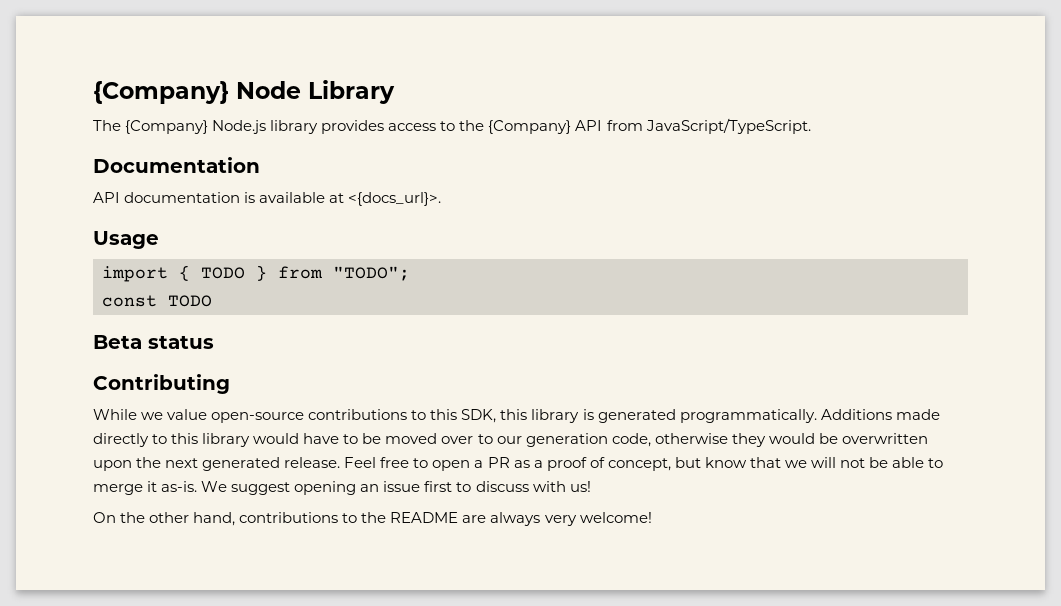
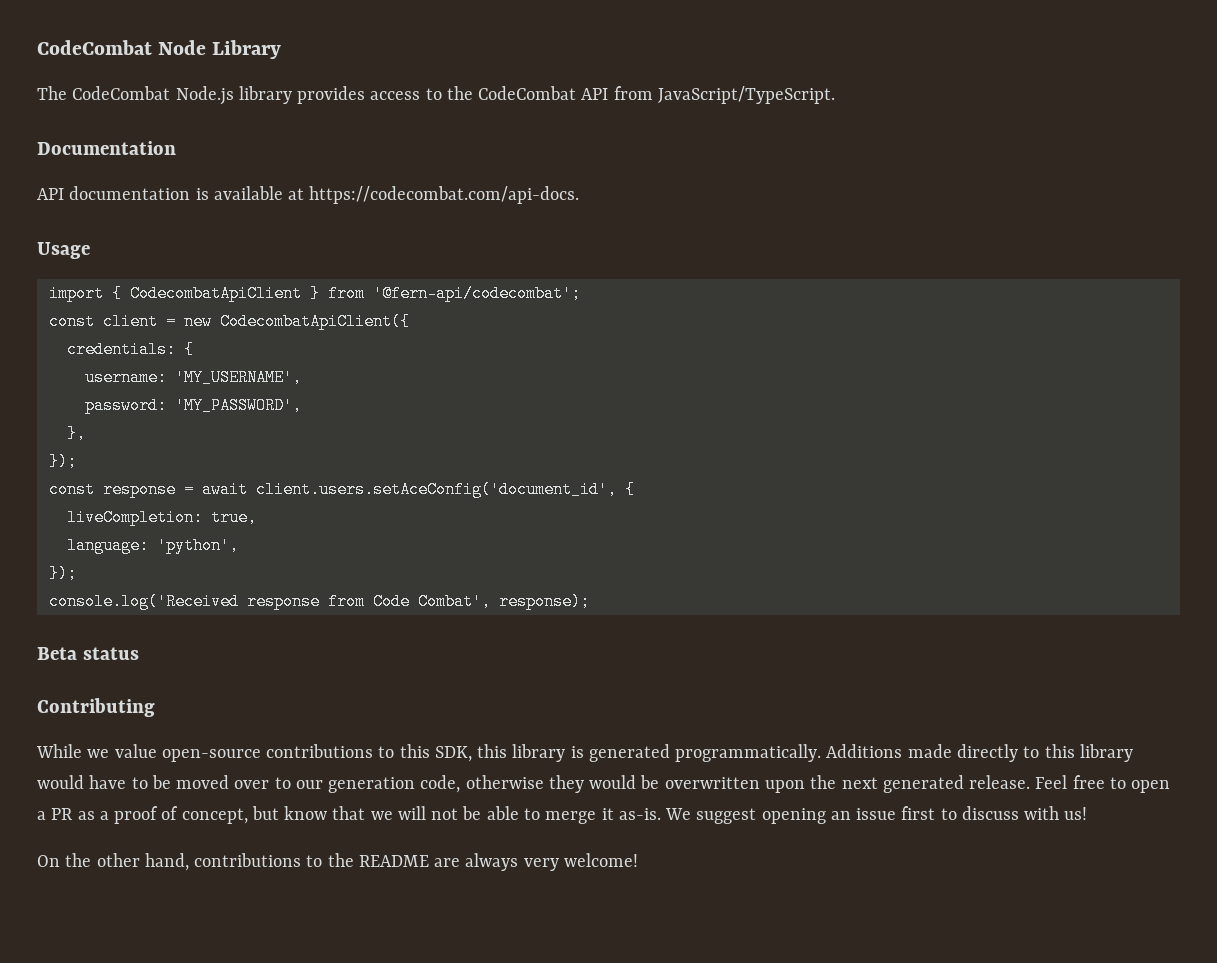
[93,81,229,104] {Company} -> [37,40,152,55] CodeCombat
[125,120,209,134] {Company} -> [72,86,171,100] CodeCombat
[488,120,572,134] {Company} -> [478,86,577,100] CodeCombat
[348,192,442,206] <{docs_url}>. -> [309,186,580,204] https://codecombat.com/api-docs.
[201,267,245,279] TODO -> [129,285,302,302] CodecombatApiClient
[333,266,410,281] [102,295,212,307] "TODO"; // const TODO -> [372,285,581,302] [48,313,410,330] [66,341,194,358] [84,369,302,386] [84,397,302,414] [66,425,86,442] [48,453,77,470] [48,481,635,498] [66,509,257,526] [66,537,239,554] [48,565,77,582] [48,593,590,610] '@fern-api/codecombat'; // const client = new CodecombatApiClient({ // credentials: { // username: 'MY_USERNAME', // password: 'MY_PASSWORD', // }, // }); // const response = await client.users.setAceConfig('document_id', { // liveCompletion: true, // language: 'python', // }); // console.log('Received response from Code Combat', response);

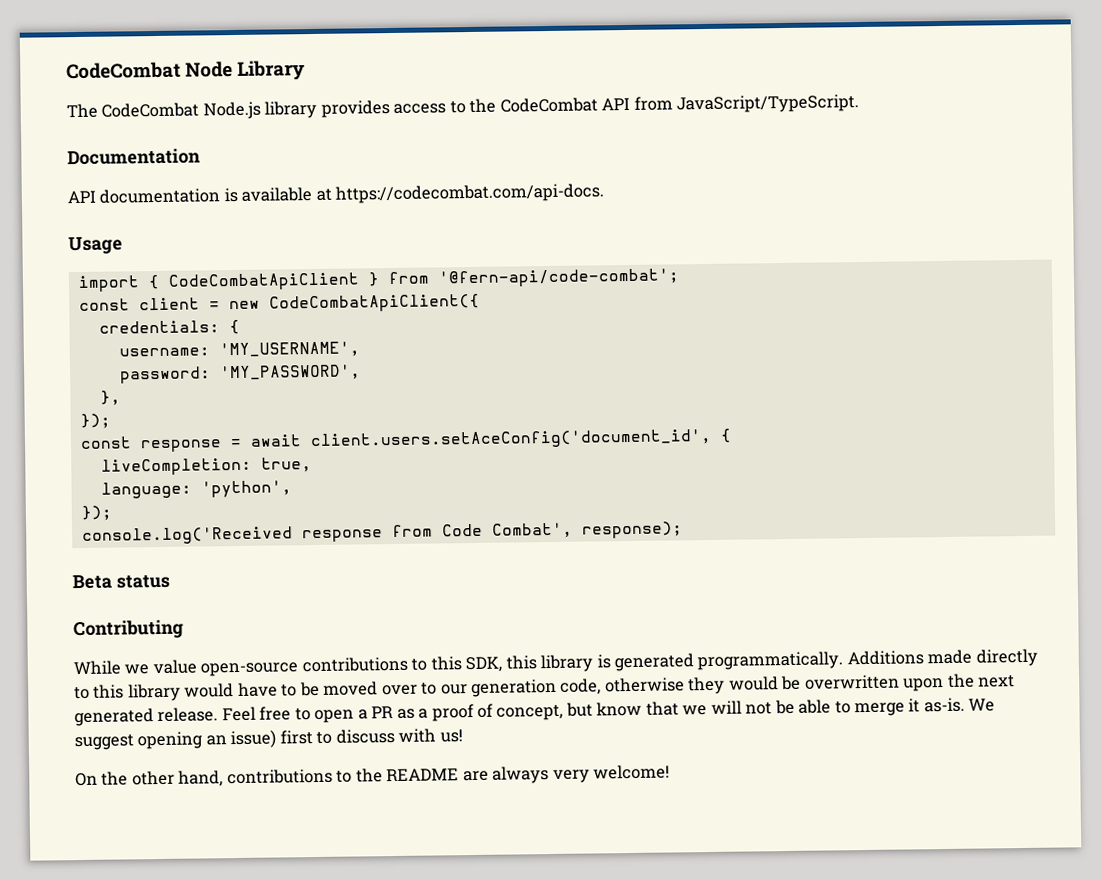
[129,285,302,302] CodecombatApiClient -> [167,272,360,291] CodeCombatApiClient
[372,285,581,302] '@fern-api/codecombat'; -> [437,268,680,288] '@fern-api/code-combat';
[219,313,410,330] CodecombatApiClient({ -> [268,293,480,313] CodeCombatApiClient({
[856,808,897,820] issue -> [230,729,277,749] issue)

